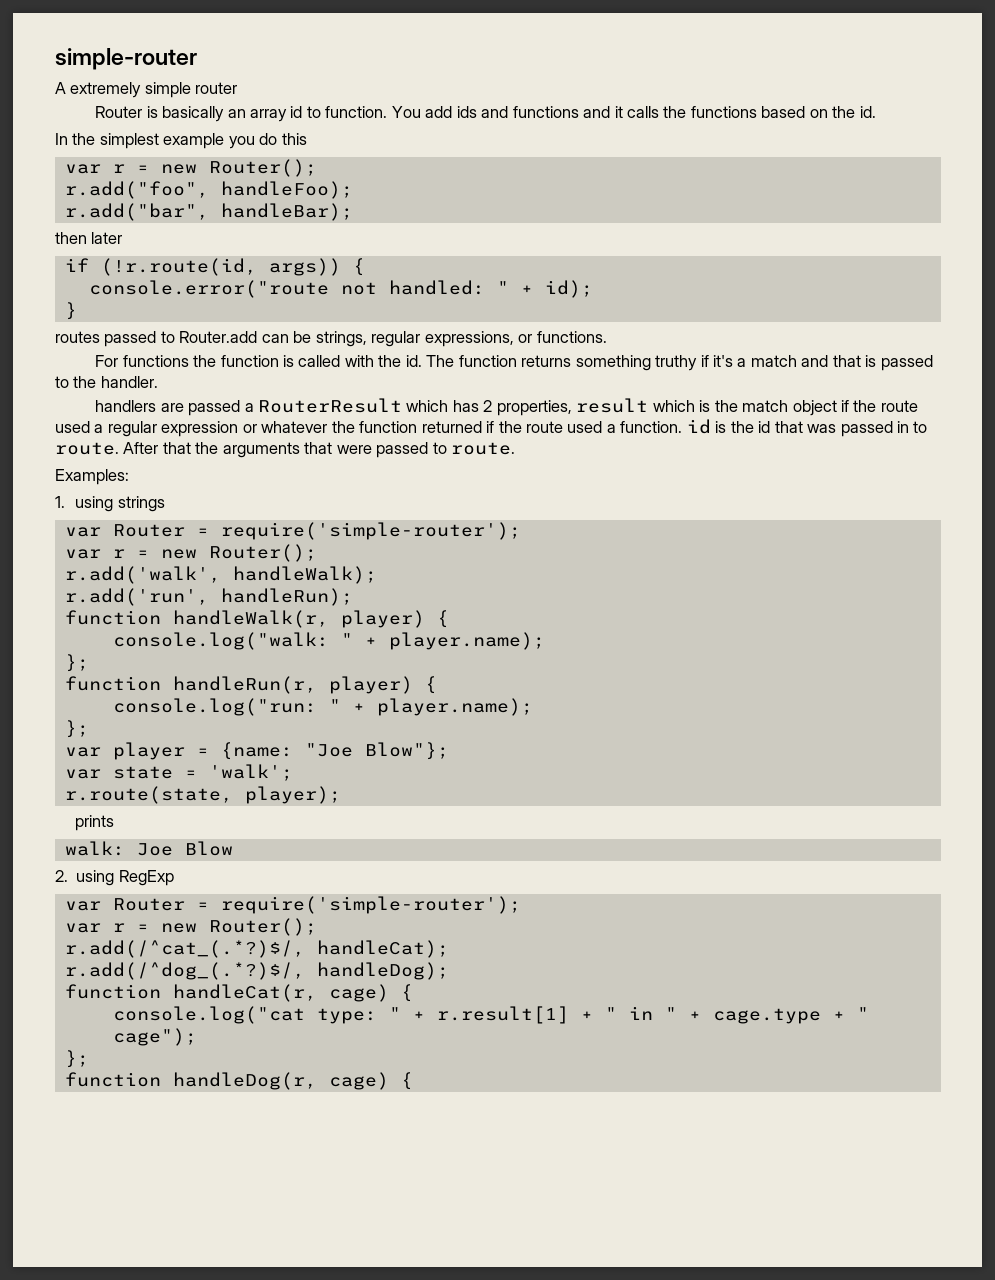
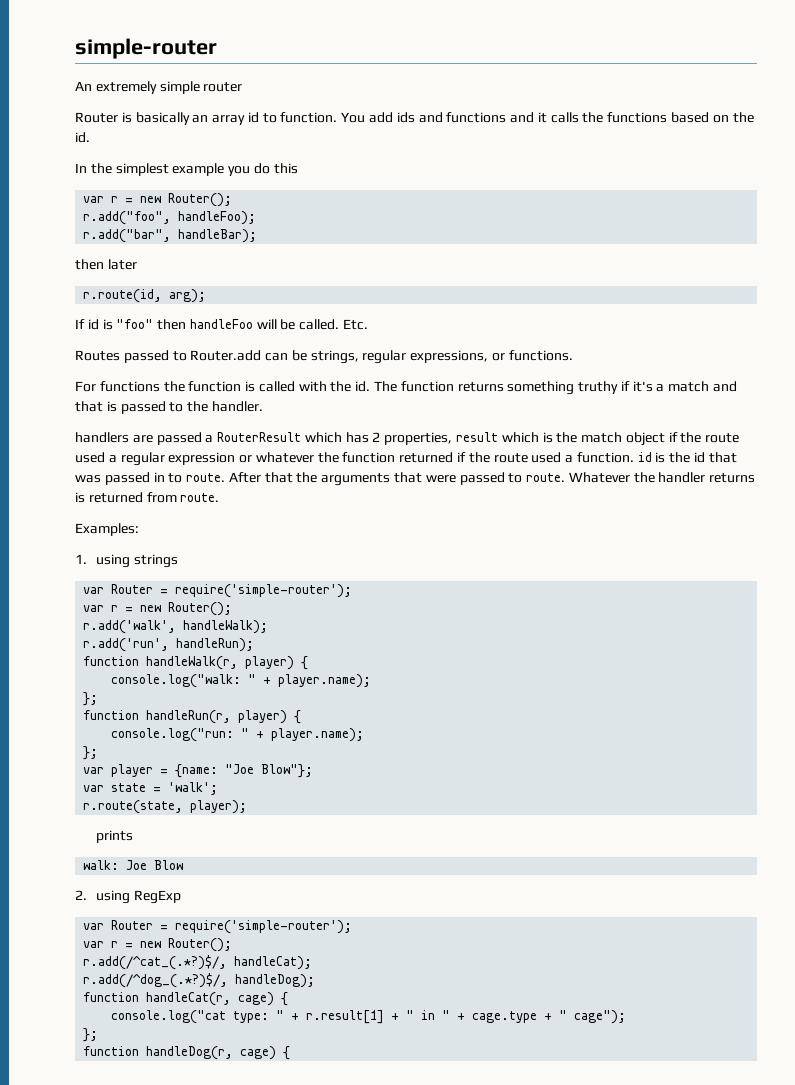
[55,82,66,94] A -> [75,81,92,91] An
[64,258,365,276] [88,280,593,298] [64,302,77,320] [55,331,100,343] if (!r.route(id, args)) { // console.error("route not handled: " + id); // } // routes -> [83,289,207,303] [75,319,369,330] [75,350,120,361] r.route(id, arg); // If id is "foo" then handleFoo will be called. Etc. // Routes
(516, 448) none -> [568,472,756,483] [75,492,220,503] Whatever the handler returns is returned from route.

